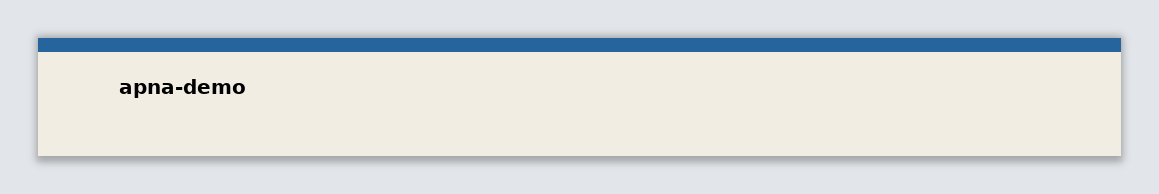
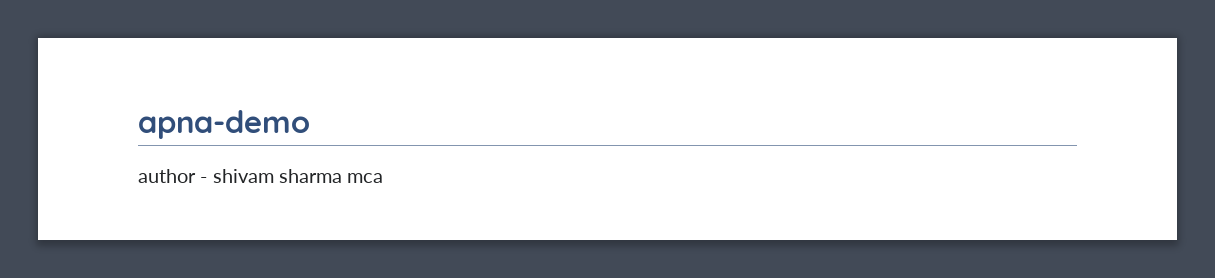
(246, 88) none -> [138,169,384,183] // author - shivam sharma mca

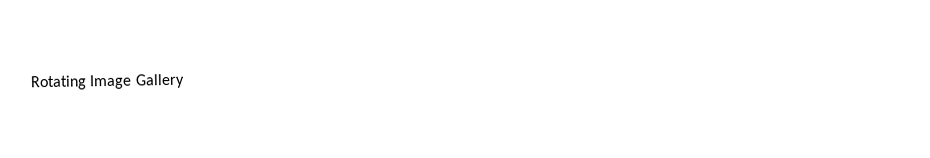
[138,110,310,139] [138,169,384,183] apna-demo // author - shivam sharma mca -> [30,73,185,91] Rotating Image Gallery

